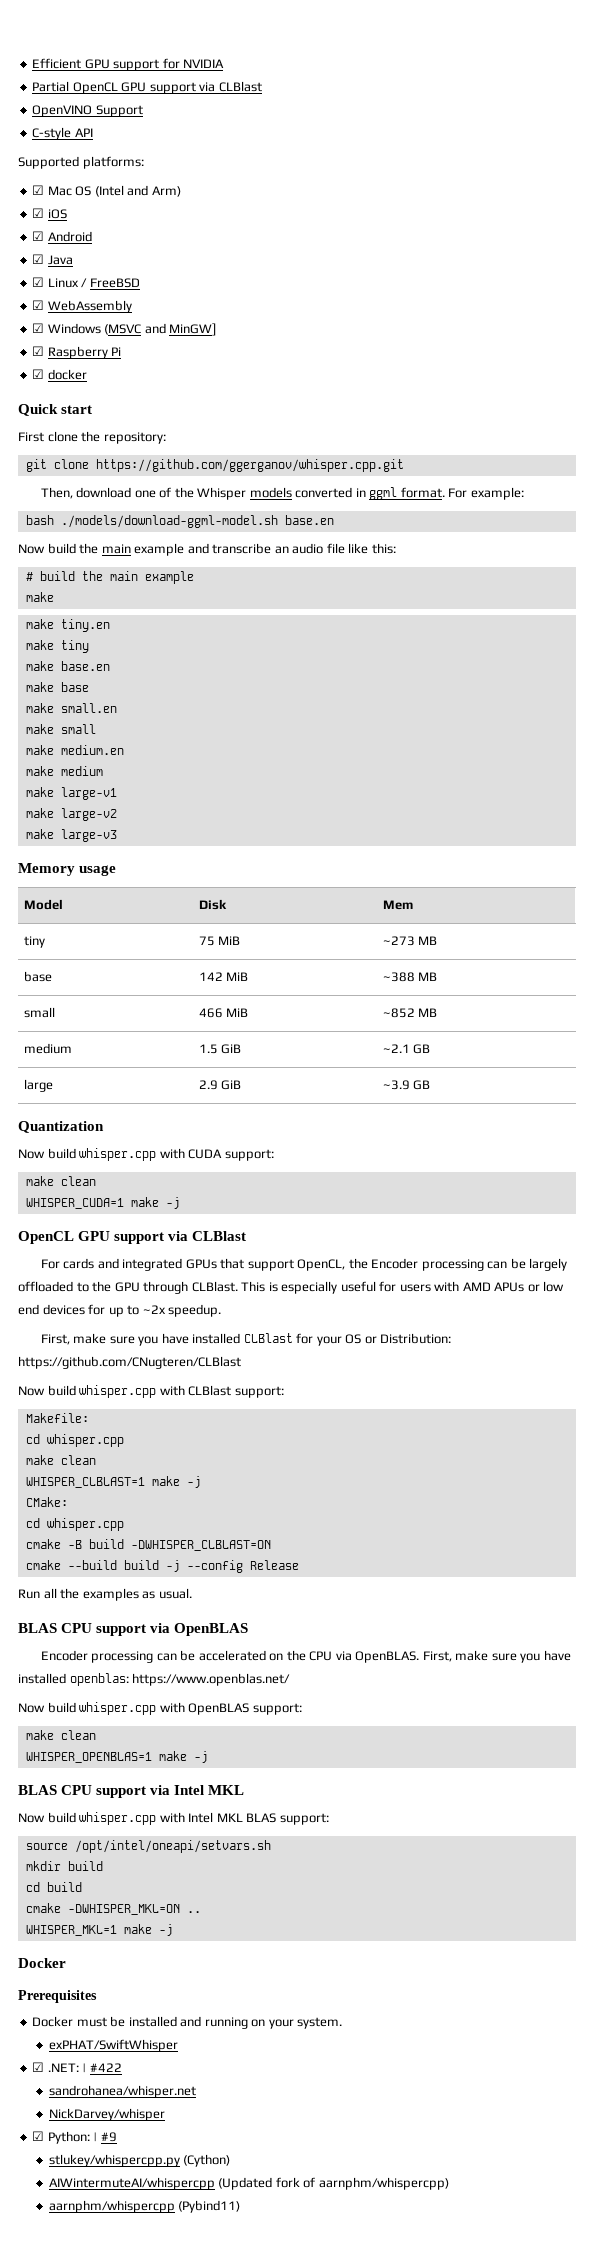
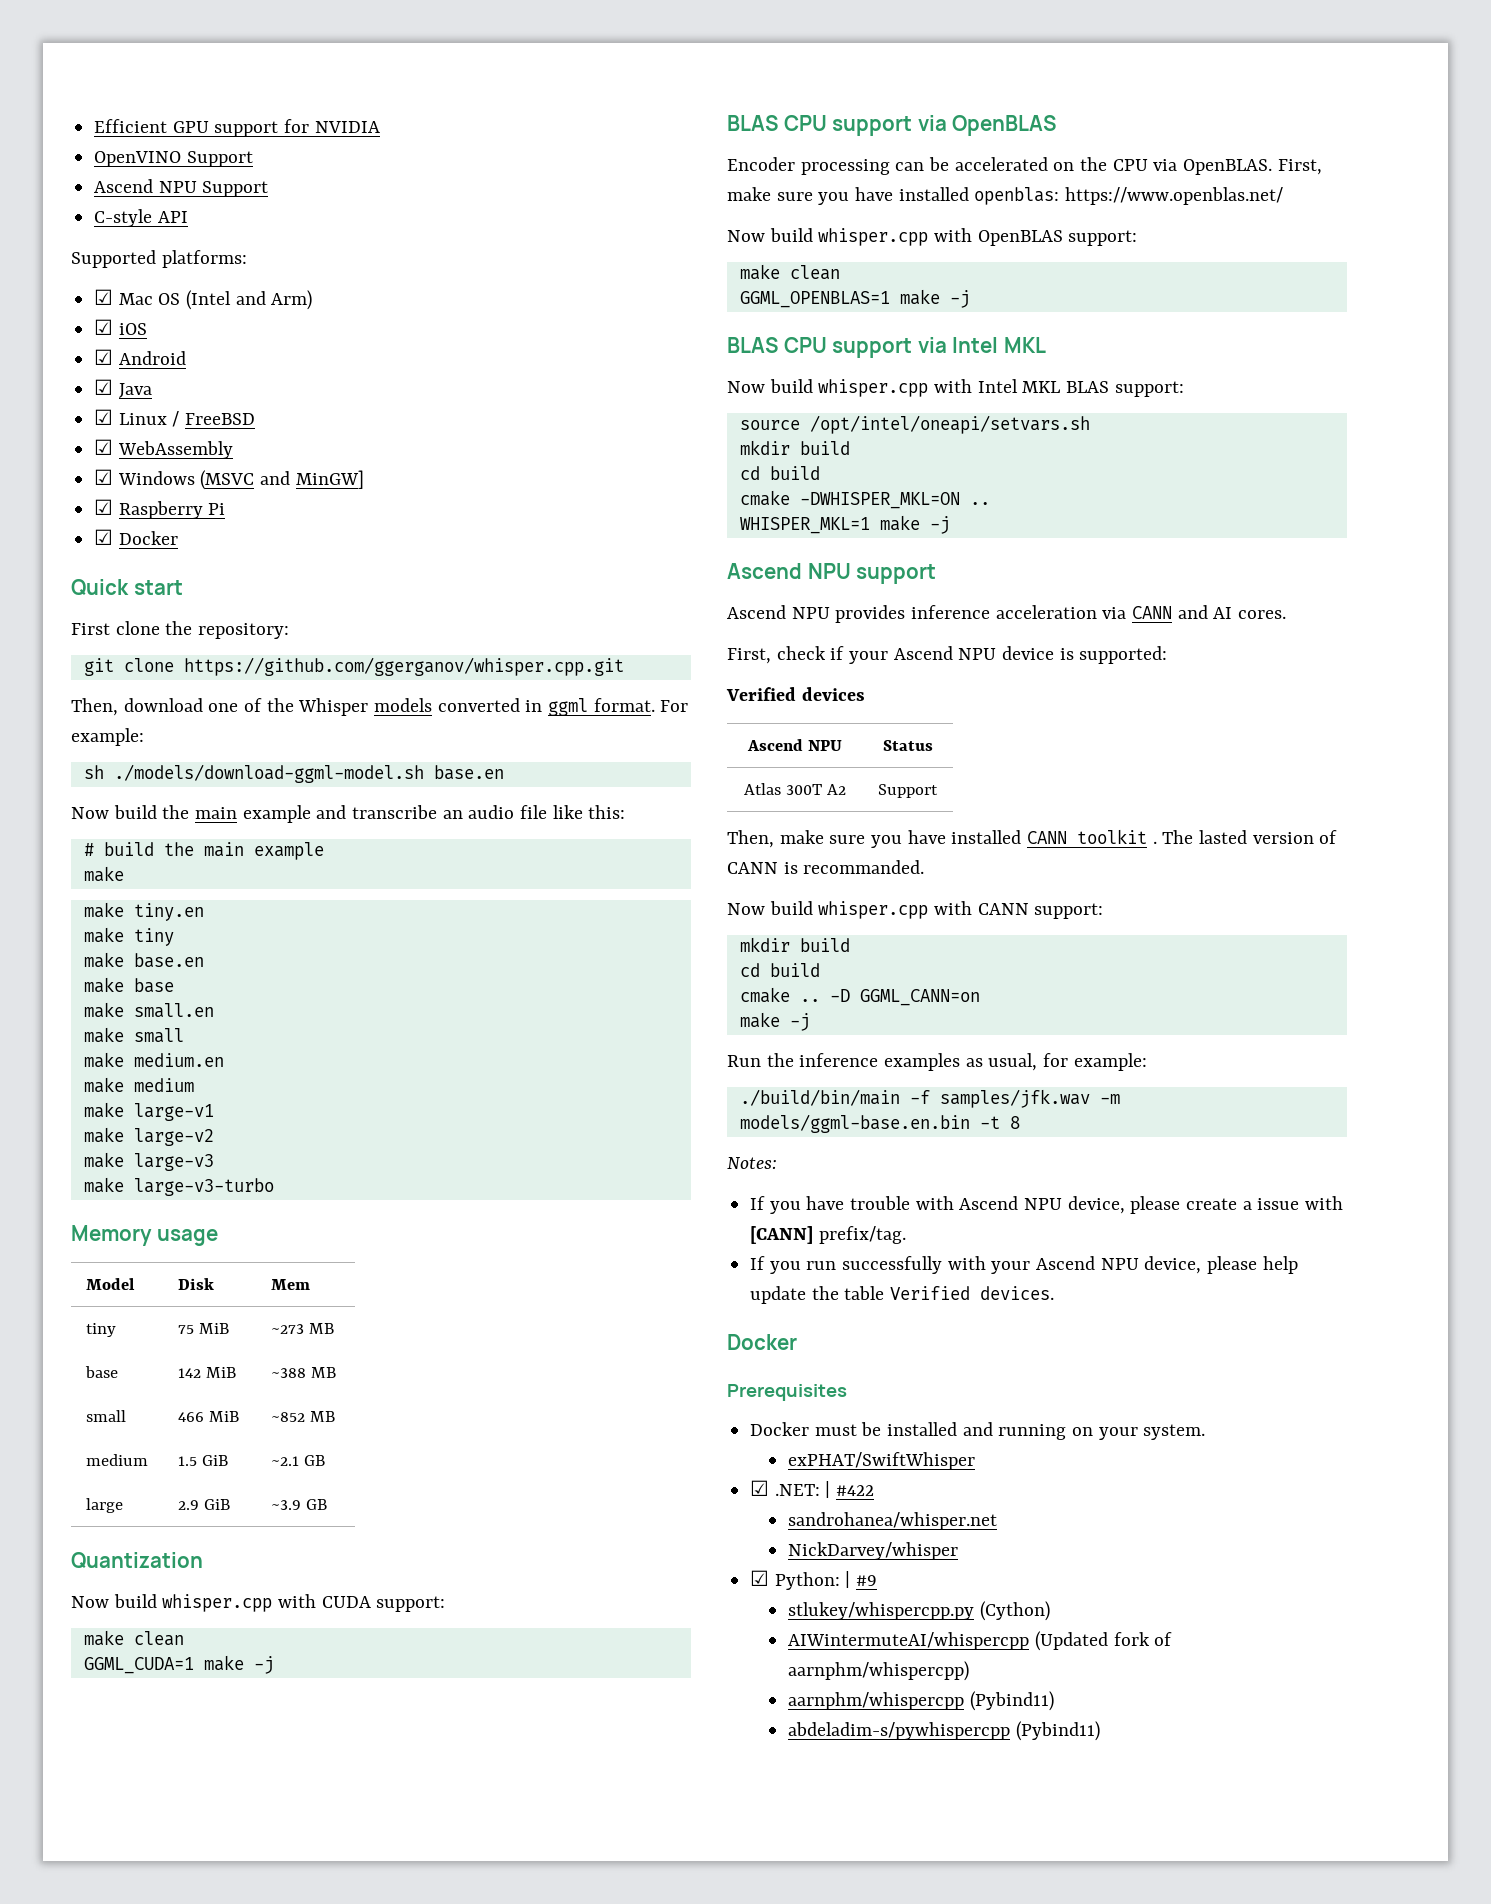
[32,81,262,94] [32,105,93,117] Partial OpenCL GPU support via CLBlast // OpenVINO -> [94,151,253,167] [94,179,197,193] OpenVINO Support // Ascend NPU
[47,369,87,380] docker -> [118,531,178,545] Docker
[25,515,54,525] bash -> [83,765,104,779] sh
(117, 835) none -> [83,1177,274,1196] // make large-v3-turbo
[25,1197,180,1209] [18,1231,247,1244] [40,1258,568,1271] [18,1281,565,1294] [18,1304,222,1317] [40,1333,452,1346] [18,1356,241,1369] [18,1385,284,1398] [25,1413,89,1423] [25,1434,124,1447] [25,1455,96,1465] [25,1476,201,1488] [25,1497,68,1507] [25,1518,124,1531] [25,1539,271,1551] [25,1560,299,1573] [18,1588,192,1601] WHISPER_CUDA=1 make -j // OpenCL GPU support via CLBlast // For cards and integrated GPUs that support OpenCL, the Encoder processing can be largely offloaded to the GPU through CLBlast. This is especially useful for users with AMD APUs or low end devices for up to ~2x speedup. // First, make sure you have installed CLBlast for your OS or Distribution: https://github.com/CNugteren/CLBlast // Now build whisper.cpp with CLBlast support: // Makefile: // cd whisper.cpp // make clean // WHISPER_CLBLAST=1 make -j // CMake: // cd whisper.cpp // cmake -B build -DWHISPER_CLBLAST=ON // cmake --build build -j --config Release // Run all the examples as usual. -> [83,1655,274,1674] GGML_CUDA=1 make -j
[25,1752,152,1763] WHISPER_OPENBLAS=1 -> [739,291,890,308] GGML_OPENBLAS=1
(173, 1930) none -> [727,563,937,584] [727,605,1287,623] [727,646,1168,664] [726,687,865,701] [746,739,843,751] [882,740,933,751] [743,783,847,795] [878,784,938,798] [727,829,1338,848] [727,860,925,874] [727,901,1104,919] [739,937,850,952] [739,963,820,977] [739,987,980,1006] [739,1012,810,1031] [727,1053,1147,1071] [739,1089,1120,1108] [739,1114,1020,1133] [727,1157,777,1169] [750,1196,1344,1214] [750,1226,906,1244] [750,1256,1298,1274] [750,1286,1055,1304] // Ascend NPU support // Ascend NPU provides inference acceleration via CANN and AI cores. // First, check if your Ascend NPU device is supported: // Verified devices // Ascend NPU | Status // Atlas 300T A2 | Support // Then, make sure you have installed CANN toolkit . The lasted version of CANN is recommanded. // Now build whisper.cpp with CANN support: // mkdir build // cd build // cmake .. -D GGML_CANN=on // make -j // Run the inference examples as usual, for example: // ./build/bin/main -f samples/jfk.wav -m models/ggml-base.en.bin -t 8 // Notes: // If you have trouble with Ascend NPU device, please create a issue with [CANN] prefix/tag. // If you run successfully with your Ascend NPU device, please help update the table Verified devices.
(241, 2206) none -> [788,1721,1100,1741] // abdeladim-s/pywhispercpp (Pybind11)

